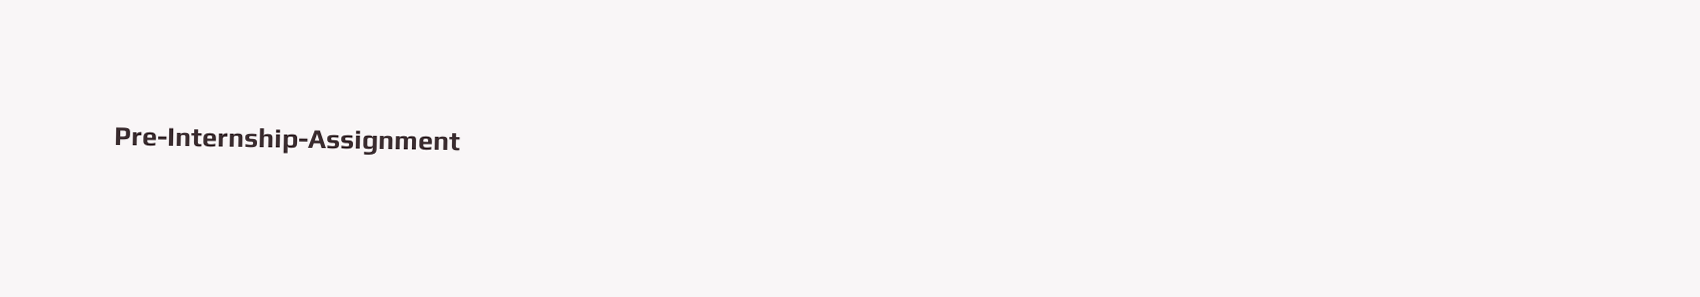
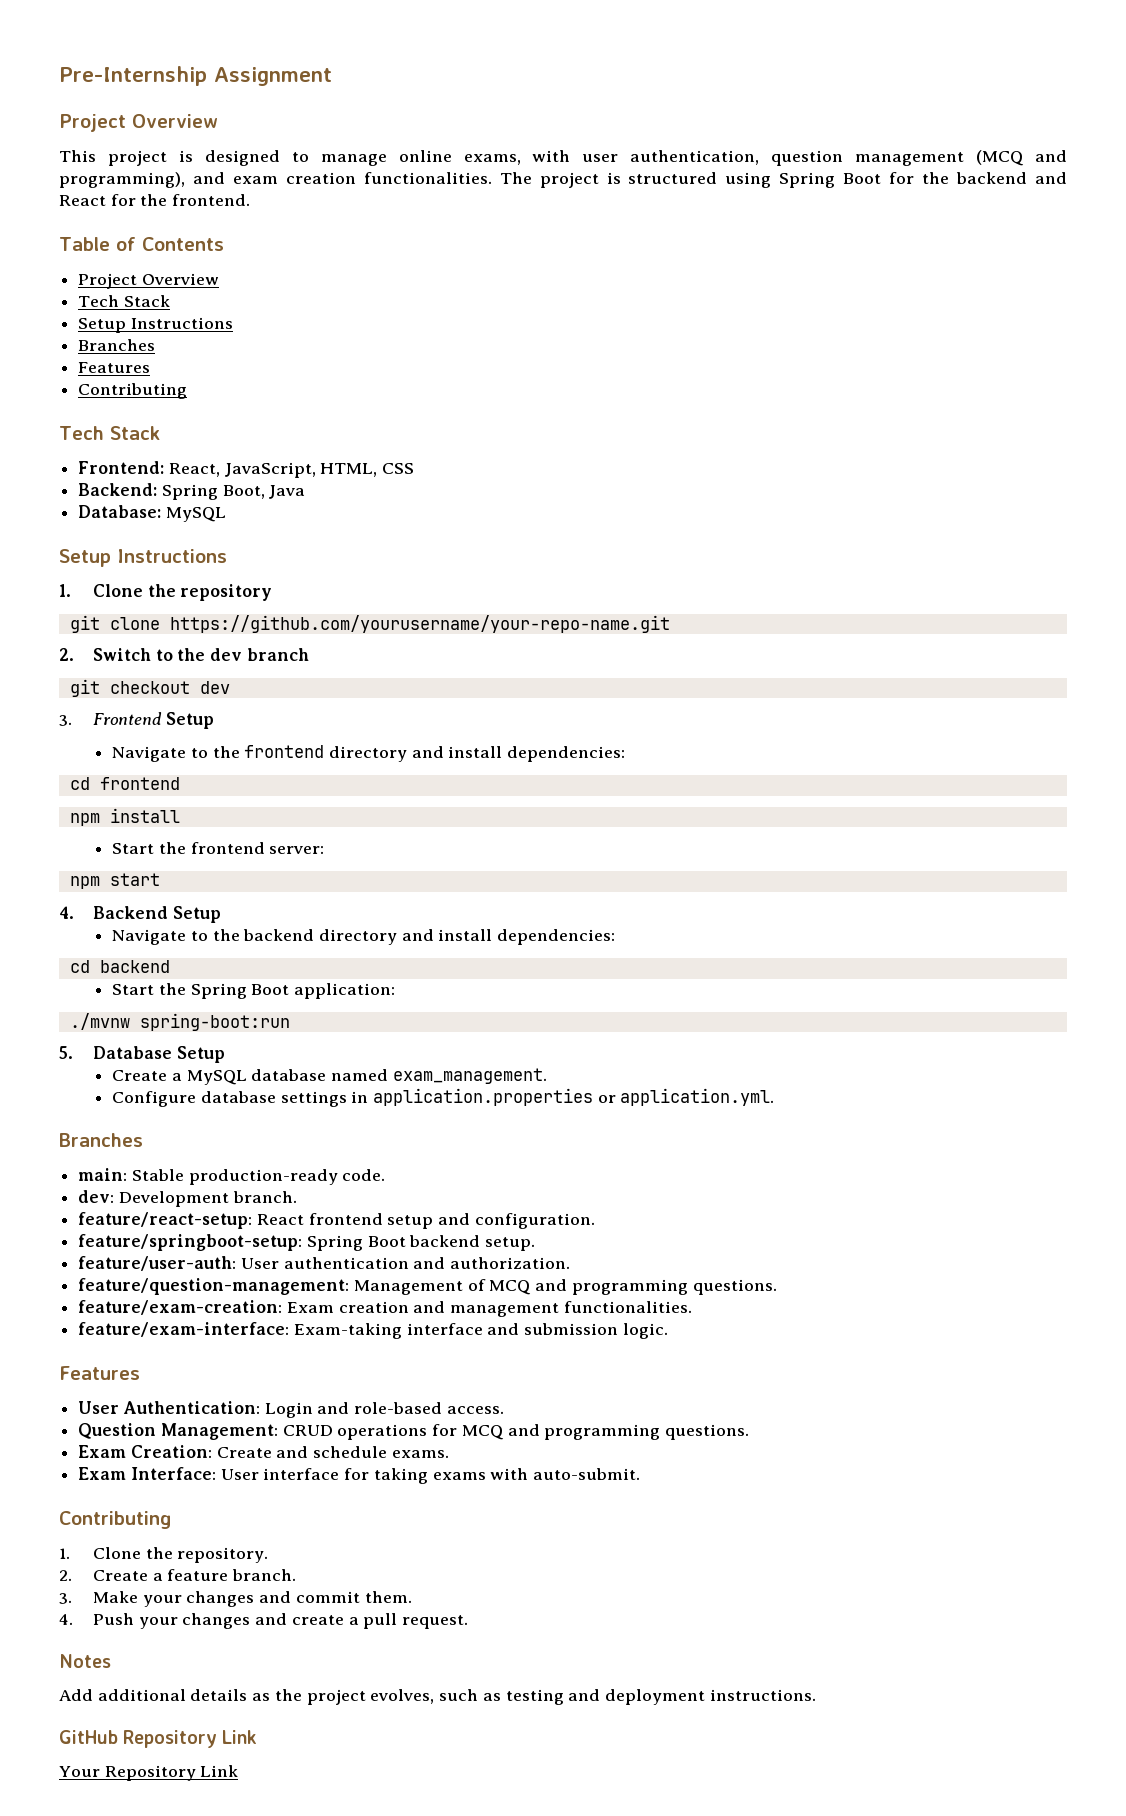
[113,125,461,157] Pre-Internship-Assignment -> [59,66,332,86] [59,114,218,132] [59,150,1067,166] [59,172,1067,188] [59,194,251,206] [59,237,224,251] [78,273,219,289] [78,295,170,307] [78,317,233,333] [78,339,156,351] [78,362,151,373] [78,383,188,399] [59,426,160,440] [78,461,415,478] [78,483,306,500] [78,505,226,522] [59,549,227,567] [59,584,273,601] [69,615,670,633] [59,648,309,661] [69,679,230,697] [59,712,214,729] [112,745,626,762] [69,777,180,790] [69,808,180,826] [112,842,325,854] [69,873,160,889] [59,906,221,923] [112,929,616,945] [69,960,170,973] [112,983,396,999] [69,1013,290,1031] [59,1046,225,1063] [112,1068,547,1085] [112,1088,775,1107] [59,1133,143,1147] [78,1168,386,1185] [78,1190,297,1207] [78,1212,595,1229] [78,1234,536,1251] [78,1256,571,1271] [78,1278,777,1295] [78,1300,692,1317] [78,1322,668,1339] [59,1366,140,1380] [78,1401,504,1418] [78,1423,750,1440] [78,1445,449,1458] [78,1467,641,1484] [59,1511,171,1529] [59,1547,269,1563] [59,1569,297,1581] [59,1591,412,1607] [59,1613,468,1629] [59,1654,111,1668] [59,1689,816,1705] [59,1730,258,1748] [59,1765,239,1781] Pre-Internship Assignment // Project Overview // This project is designed to manage online exams, with user authentication, question management (MCQ and programming), and exam creation functionalities. The project is structured using Spring Boot for the backend and React for the frontend. // Table of Contents // Project Overview // Tech Stack // Setup Instructions // Branches // Features // Contributing // Tech Stack // Frontend: React, JavaScript, HTML, CSS // Backend: Spring Boot, Java // Database: MySQL // Setup Instructions // 1. Clone the repository // git clone https://github.com/yourusername/your-repo-name.git // 2. Switch to the dev branch // git checkout dev // 3. Frontend Setup // Navigate to the frontend directory and install dependencies: // cd frontend // npm install // Start the frontend server: // npm start // 4. Backend Setup // Navigate to the backend directory and install dependencies: // cd backend // Start the Spring Boot application: // ./mvnw spring-boot:run // 5. Database Setup // Create a MySQL database named exam_management. // Configure database settings in application.properties or application.yml. // Branches // main: Stable production-ready code. // dev: Development branch. // feature/react-setup: React frontend setup and configuration. // feature/springboot-setup: Spring Boot backend setup. // feature/user-auth: User authentication and authorization. // feature/question-management: Management of MCQ and programming questions. // feature/exam-creation: Exam creation and management functionalities. // feature/exam-interface: Exam-taking interface and submission logic. // Features // User Authentication: Login and role-based access. // Question Management: CRUD operations for MCQ and programming questions. // Exam Creation: Create and schedule exams. // Exam Interface: User interface for taking exams with auto-submit. // Contributing // 1. Clone the repository. // 2. Create a feature branch. // 3. Make your changes and commit them. // 4. Push your changes and create a pull request. // Notes // Add additional details as the project evolves, such as testing and deployment instructions. // GitHub Repository Link // Your Repository Link

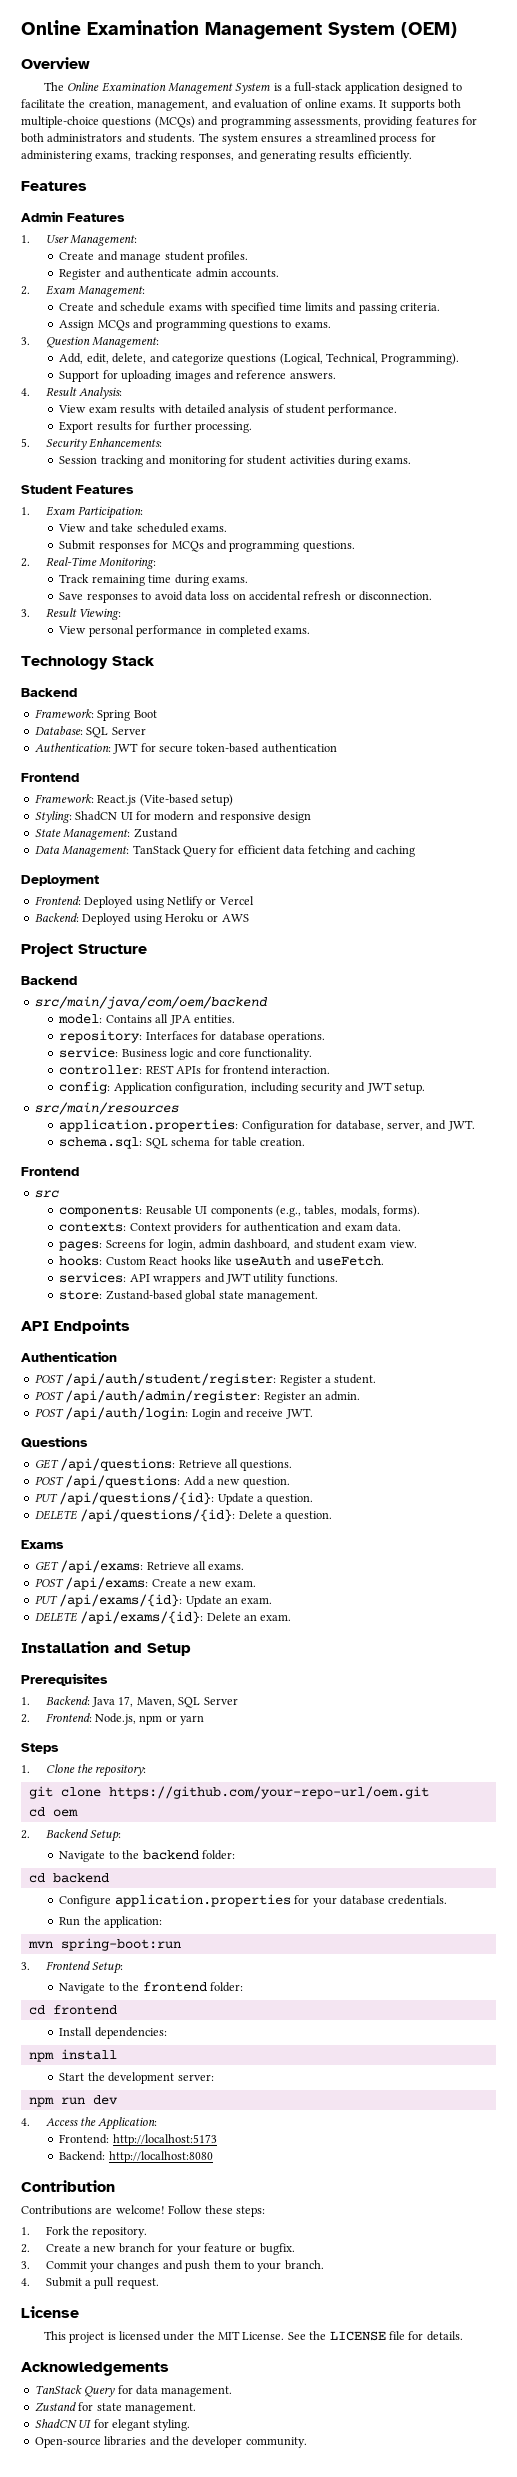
[59,66,332,86] [59,114,218,132] [59,150,1067,166] [59,172,1067,188] [59,194,251,206] [59,237,224,251] [78,273,219,289] [78,295,170,307] [78,317,233,333] [78,339,156,351] [78,362,151,373] [78,383,188,399] [59,426,160,440] [78,461,415,478] [78,483,306,500] [78,505,226,522] [59,549,227,567] [59,584,273,601] Pre-Internship Assignment // Project Overview // This project is designed to manage online exams, with user authentication, question management (MCQ and programming), and exam creation functionalities. The project is structured using Spring Boot for the backend and React for the frontend. // Table of Contents // Project Overview // Tech Stack // Setup Instructions // Branches // Features // Contributing // Tech Stack // Frontend: React, JavaScript, HTML, CSS // Backend: Spring Boot, Java // Database: MySQL // Setup Instructions // 1. Clone the repository -> [21,20,457,40] [21,57,90,69] [43,82,462,94] [21,99,462,111] [21,116,477,128] [21,133,436,145] [21,150,412,162] [21,181,87,191] [21,211,125,222] [21,235,138,246] [59,251,248,263] [59,268,279,280] [21,285,146,297] [59,302,441,314] [59,319,331,331] [21,336,160,348] [59,353,460,365] [59,370,336,382] [21,387,123,399] [58,404,398,416] [59,421,252,433] [21,438,163,450] [59,455,412,467] [21,485,134,494] [21,506,144,519] [58,523,227,533] [59,540,355,552] [21,557,157,569] [59,574,248,586] [59,591,433,603] [21,608,122,620] [58,625,311,637] [21,656,155,670] [21,688,77,697] [34,709,157,721] [34,726,146,738] [34,743,337,754] [21,773,79,782] [34,794,233,806] [34,811,312,823] [34,828,178,840] [34,845,416,857] [21,875,99,886] [34,896,254,908] [34,913,249,925] [21,943,147,957] [21,976,77,985] [34,996,268,1009] [58,1014,235,1025] [59,1030,325,1043] [59,1047,313,1060] [59,1065,331,1075] [59,1081,426,1094] [34,1102,179,1115] [59,1119,475,1132] [59,1137,306,1149] [21,1167,79,1176] [34,1190,59,1198] [59,1205,421,1217] [59,1222,402,1234] [59,1239,417,1251] [59,1256,385,1266] [59,1272,338,1285] [59,1290,318,1302] [21,1319,130,1334] [21,1351,117,1362] [34,1373,377,1386] [34,1390,361,1403] [34,1407,313,1420] [21,1436,88,1448] [34,1458,293,1471] [34,1475,290,1488] [34,1492,314,1505] [34,1509,333,1522] [21,1540,64,1549] [34,1560,245,1573] [34,1577,256,1590] [34,1594,273,1607] [34,1611,292,1624] [21,1641,191,1656] [21,1673,108,1686] [21,1696,238,1708] [21,1713,205,1725] [21,1743,59,1754] [21,1764,147,1777] Online Examination Management System (OEM) // Overview // The Online Examination Management System is a full-stack application designed to facilitate the creation, management, and evaluation of online exams. It supports both multiple-choice questions (MCQs) and programming assessments, providing features for both administrators and students. The system ensures a streamlined process for administering exams, tracking responses, and generating results efficiently. // Features // Admin Features // 1. User Management: // Create and manage student profiles. // Register and authenticate admin accounts. // 2. Exam Management: // Create and schedule exams with specified time limits and passing criteria. // Assign MCQs and programming questions to exams. // 3. Question Management: // Add, edit, delete, and categorize questions (Logical, Technical, Programming). // Support for uploading images and reference answers. // 4. Result Analysis: // View exam results with detailed analysis of student performance. // Export results for further processing. // 5. Security Enhancements: // Session tracking and monitoring for student activities during exams. // Student Features // 1. Exam Participation: // View and take scheduled exams. // Submit responses for MCQs and programming questions. // 2. Real-Time Monitoring: // Track remaining time during exams. // Save responses to avoid data loss on accidental refresh or disconnection. // 3. Result Viewing: // View personal performance in completed exams. // Technology Stack // Backend // Framework: Spring Boot // Database: SQL Server // Authentication: JWT for secure token-based authentication // Frontend // Framework: React.js (Vite-based setup) // Styling: ShadCN UI for modern and responsive design // State Management: Zustand // Data Management: TanStack Query for efficient data fetching and caching // Deployment // Frontend: Deployed using Netlify or Vercel // Backend: Deployed using Heroku or AWS // Project Structure // Backend // src/main/java/com/oem/backend // model: Contains all JPA entities. // repository: Interfaces for database operations. // service: Business logic and core functionality. // controller: REST APIs for frontend interaction. // config: Application configuration, including security and JWT setup. // src/main/resources // application.properties: Configuration for database, server, and JWT. // schema.sql: SQL schema for table creation. // Frontend // src // components: Reusable UI components (e.g., tables, modals, forms). // contexts: Context providers for authentication and exam data. // pages: Screens for login, admin dashboard, and student exam view. // hooks: Custom React hooks like useAuth and useFetch. // services: API wrappers and JWT utility functions. // store: Zustand-based global state management. // API Endpoints // Authentication // POST /api/auth/student/register: Register a student. // POST /api/auth/admin/register: Register an admin. // POST /api/auth/login: Login and receive JWT. // Questions // GET /api/questions: Retrieve all questions. // POST /api/questions: Add a new question. // PUT /api/questions/{id}: Update a question. // DELETE /api/questions/{id}: Delete a question. // Exams // GET /api/exams: Retrieve all exams. // POST /api/exams: Create a new exam. // PUT /api/exams/{id}: Update an exam. // DELETE /api/exams/{id}: Delete an exam. // Installation and Setup // Prerequisites // 1. Backend: Java 17, Maven, SQL Server // 2. Frontend: Node.js, npm or yarn // Steps // 1. Clone the repository:
[169,615,670,633] [59,648,309,661] [69,679,230,697] https://github.com/yourusername/your-repo-name.git // 2. Switch to the dev branch // git checkout dev -> [108,1786,429,1799] [28,1807,78,1817] [21,1829,122,1842] [59,1850,235,1862] [28,1873,109,1883] [59,1894,448,1907] [59,1916,163,1928] [27,1938,181,1951] https://github.com/your-repo-url/oem.git // cd oem // 2. Backend Setup: // Navigate to the backend folder: // cd backend // Configure application.properties for your database credentials. // Run the application: // mvn spring-boot:run
[165,712,214,729] Setup -> [92,1962,124,1974] Setup:
[329,746,626,762] directory and install dependencies: -> [209,1982,243,1992] folder:
(180, 783) none -> [59,2027,167,2039] // Install dependencies:
[190,842,265,854] frontend -> [108,2072,175,2084] development
[109,873,160,886] [59,906,221,923] [112,929,616,945] [69,960,170,973] [112,983,396,999] [69,1013,290,1031] [59,1046,225,1063] [112,1068,547,1085] [112,1088,775,1107] [59,1133,143,1147] [78,1168,386,1185] [78,1190,297,1207] [78,1212,595,1229] [78,1234,536,1251] [78,1256,571,1271] [78,1278,777,1295] [78,1300,692,1317] [78,1322,668,1339] [59,1366,140,1380] [78,1401,504,1418] [78,1423,750,1440] [78,1445,449,1458] [78,1467,641,1484] [59,1511,171,1529] [59,1547,141,1559] start // 4. Backend Setup // Navigate to the backend directory and install dependencies: // cd backend // Start the Spring Boot application: // ./mvnw spring-boot:run // 5. Database Setup // Create a MySQL database named exam_management. // Configure database settings in application.properties or application.yml. // Branches // main: Stable production-ready code. // dev: Development branch. // feature/react-setup: React frontend setup and configuration. // feature/springboot-setup: Spring Boot backend setup. // feature/user-auth: User authentication and authorization. // feature/question-management: Management of MCQ and programming questions. // feature/exam-creation: Exam creation and management functionalities. // feature/exam-interface: Exam-taking interface and submission logic. // Features // User Authentication: Login and role-based access. // Question Management: CRUD operations for MCQ and programming questions. // Exam Creation: Create and schedule exams. // Exam Interface: User interface for taking exams with auto-submit. // Contributing // 1. Clone -> [60,2095,118,2105] [21,2117,158,2130] [59,2134,217,2146] [59,2151,213,2163] [21,2180,115,2192] [21,2205,265,2217] [21,2226,70,2235] run dev // 4. Access the Application: // Frontend: http://localhost:5173 // Backend: http://localhost:8080 // Contribution // Contributions are welcome! Follow these steps: // 1. Fork
[167,1569,297,1581] [59,1591,412,1607] [59,1613,468,1629] [59,1654,111,1668] [59,1689,816,1705] [59,1730,258,1748] [59,1765,239,1781] feature branch. // 3. Make your changes and commit them. // 4. Push your changes and create a pull request. // Notes // Add additional details as the project evolves, such as testing and deployment instructions. // GitHub Repository Link // Your Repository Link -> [93,2243,295,2255] [21,2260,324,2272] [21,2277,159,2289] [21,2306,79,2318] [43,2331,463,2343] [21,2362,169,2376] [34,2385,233,2397] [34,2402,196,2414] [34,2419,191,2431] [34,2436,307,2448] new branch for your feature or bugfix. // 3. Commit your changes and push them to your branch. // 4. Submit a pull request. // License // This project is licensed under the MIT License. See the LICENSE file for details. // Acknowledgements // TanStack Query for data management. // Zustand for state management. // ShadCN UI for elegant styling. // Open-source libraries and the developer community.

